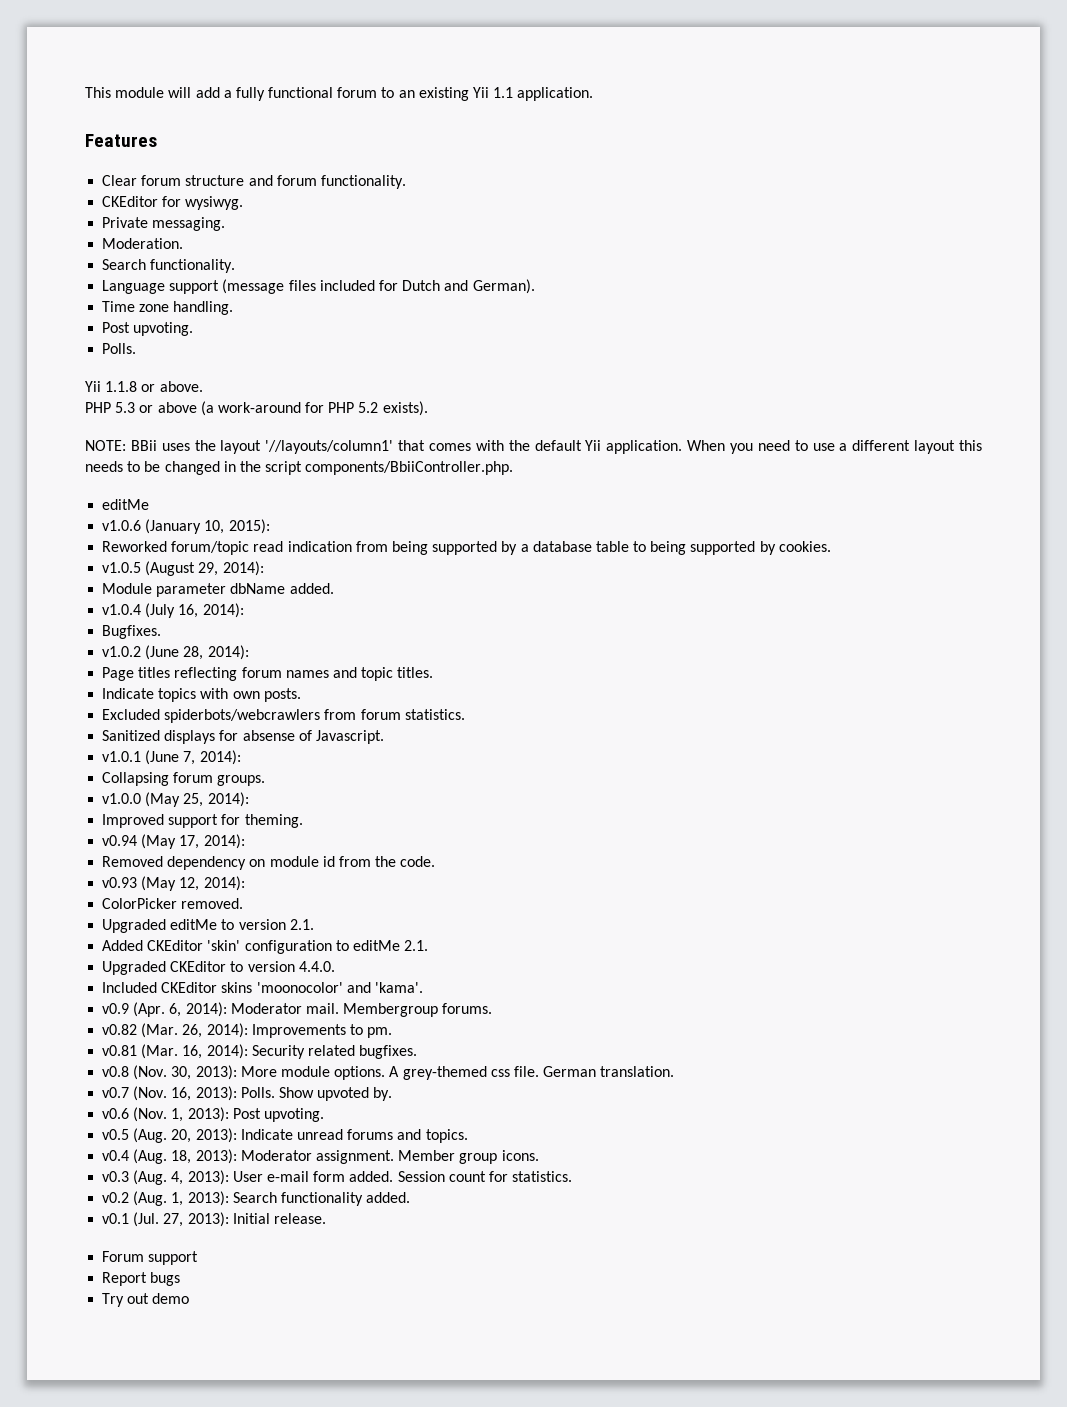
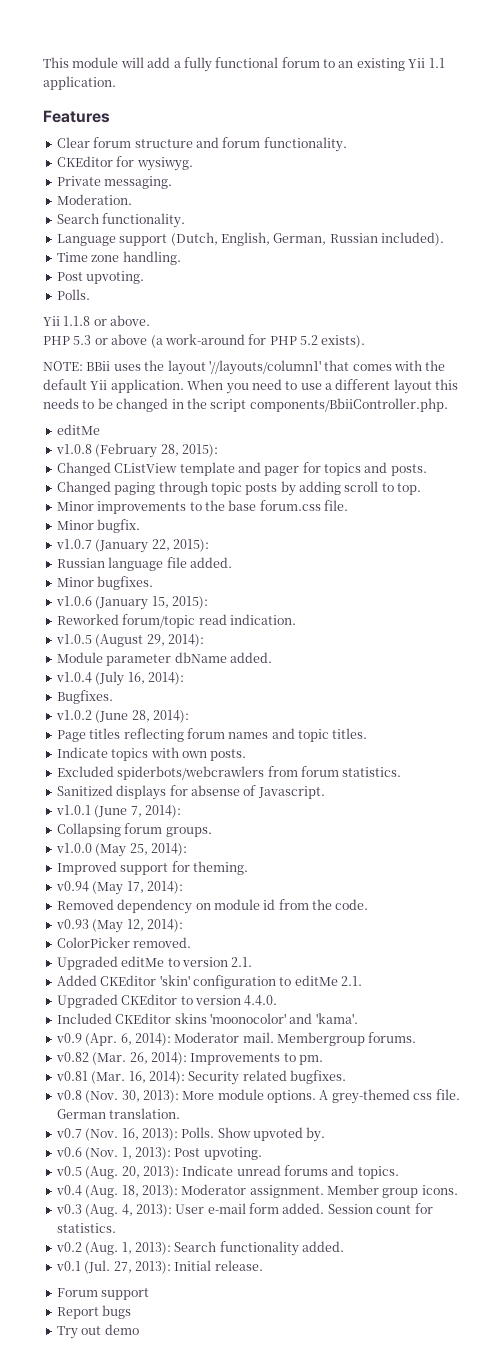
[222,279,535,294] (message files included for Dutch and German). -> [170,232,444,246] (Dutch, English, German, Russian included).
(150, 504) none -> [55,443,218,458] [56,462,427,476] [56,481,422,496] [56,500,348,514] [56,519,141,533] [55,539,209,553] [56,557,232,571] [56,576,154,590] // v1.0.8 (February 28, 2015): // Changed CListView template and pager for topics and posts. // Changed paging through topic posts by adding scroll to top. // Minor improvements to the base forum.css file. // Minor bugfix. // v1.0.7 (January 22, 2015): // Russian language file added. // Minor bugfixes.
[204,520,225,534] 10, -> [151,596,169,608] 15,
[287,541,831,555] indication from being supported by a database table to being supported by cookies. -> [229,614,296,625] indication.

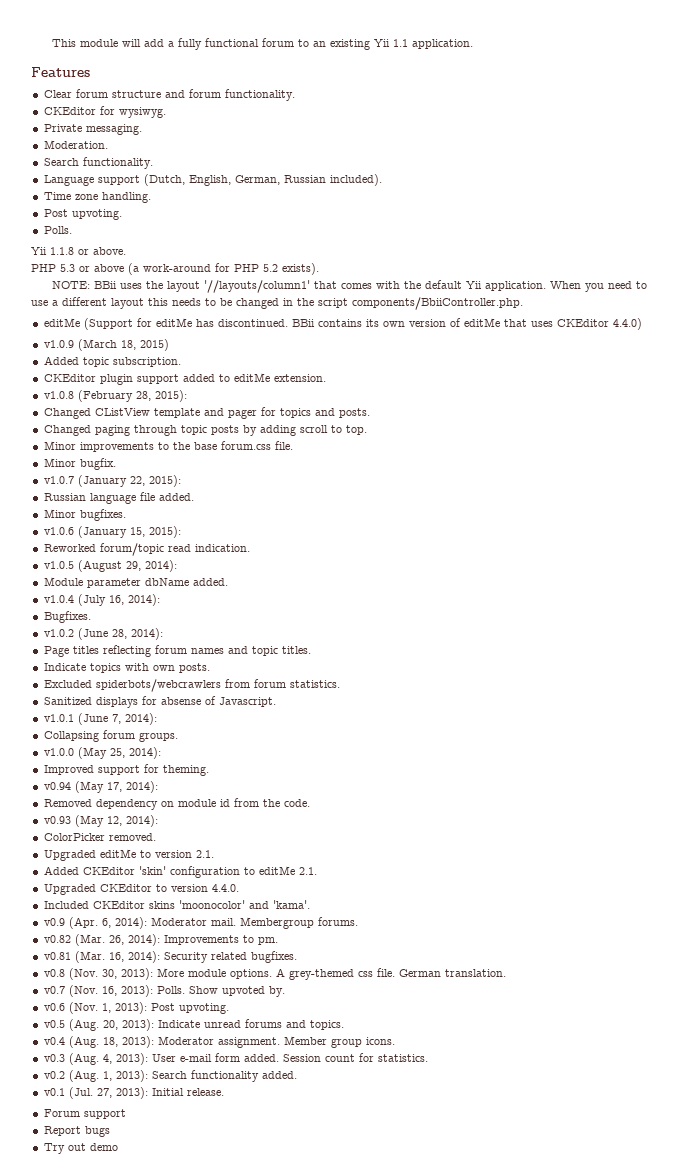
(100, 429) none -> [83,318,642,330] [43,339,169,351] [43,356,181,367] [43,373,326,385] (Support for editMe has discontinued. BBii contains its own version of editMe that uses CKEditor 4.4.0) // v1.0.9 (March 18, 2015) // Added topic subscription. // CKEditor plugin support added to editMe extension.

